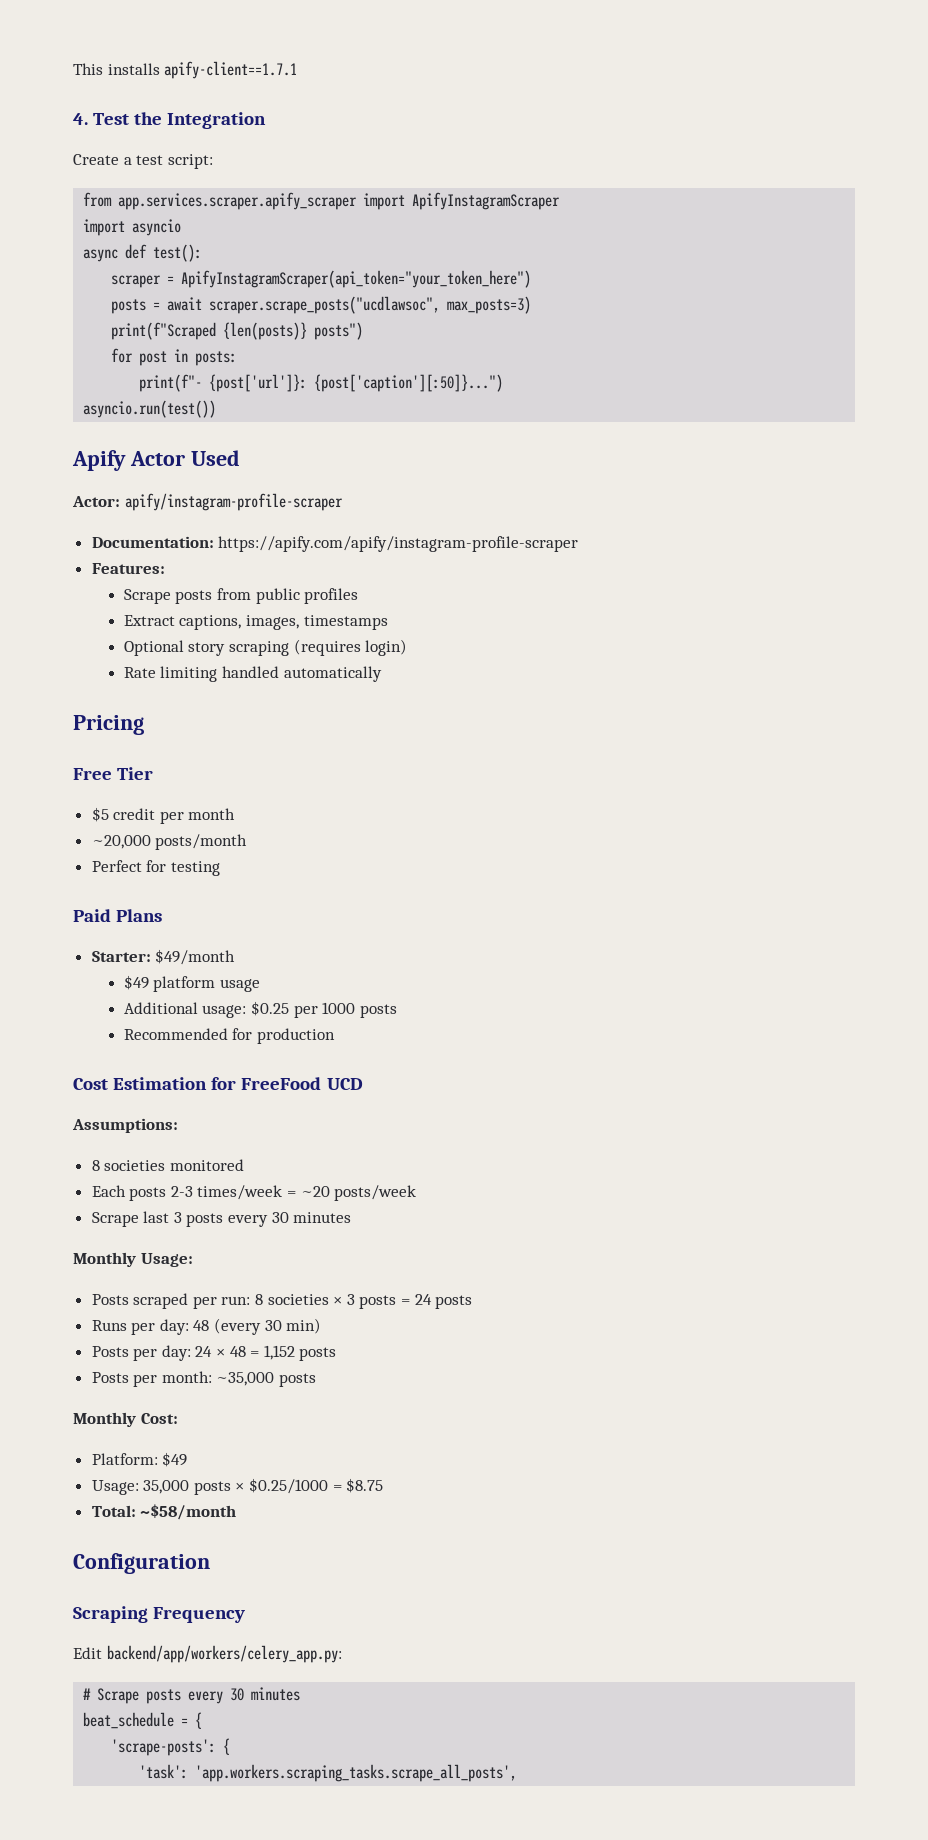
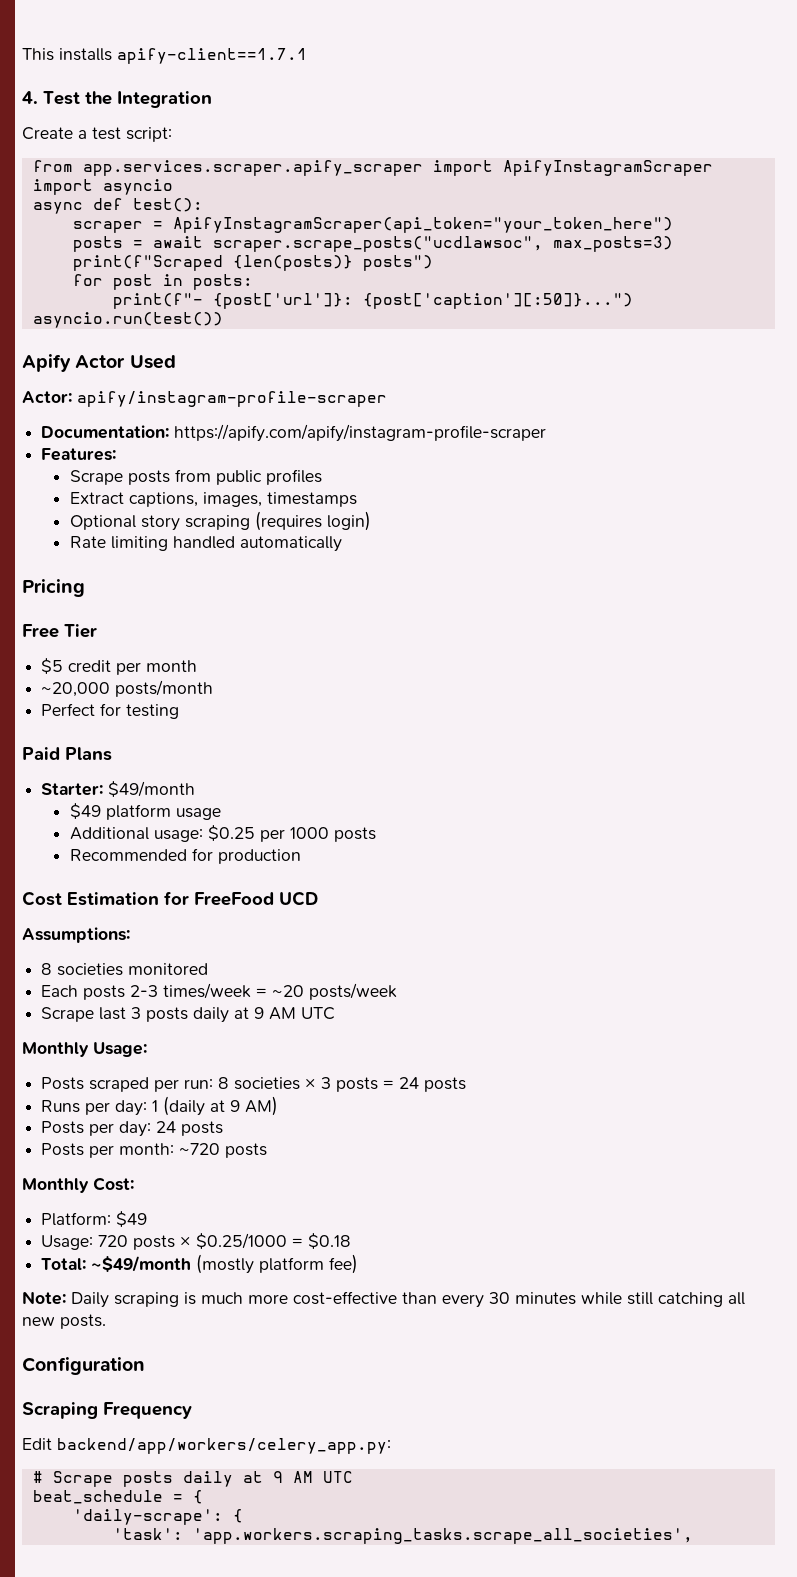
[228,1212,352,1227] every 30 minutes -> [193,1007,336,1023] daily at 9 AM UTC
[193,1318,322,1335] 48 (every 30 min) -> [152,1096,279,1116] 1 (daily at 9 AM)
[216,1345,295,1360] × 48 = 1,152 -> (177, 1127) none
[216,1372,275,1386] ~35,000 -> [179,1143,221,1155] ~720
[143,1480,190,1494] 35,000 -> [98,1235,129,1247] 720
[346,1478,384,1493] $8.75 -> [308,1233,352,1250] $0.18
[140,1504,237,1520] ~$58/month -> [91,1254,359,1274] [22,1291,745,1308] [22,1314,106,1329] ~$49/month (mostly platform fee) // Note: Daily scraping is much more cost-effective than every 30 minutes while still catching all new posts.
[188,1687,301,1704] every 30 minutes -> [182,1471,353,1487] daily at 9 AM UTC
[111,1739,217,1756] 'scrape-posts': -> [72,1509,223,1525] 'daily-scrape':
[195,1764,518,1782] 'app.workers.scraping_tasks.scrape_all_posts', -> [192,1528,693,1544] 'app.workers.scraping_tasks.scrape_all_societies',

